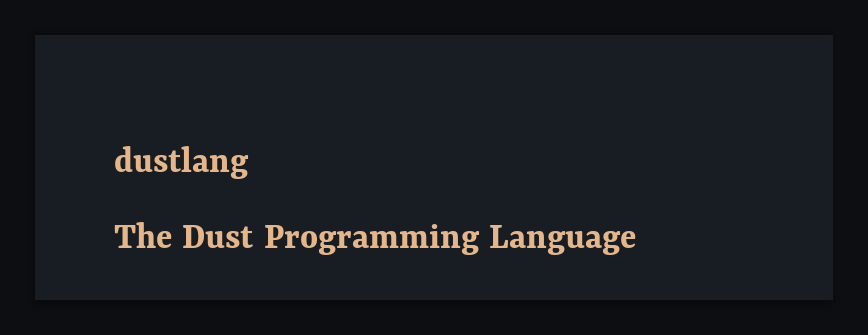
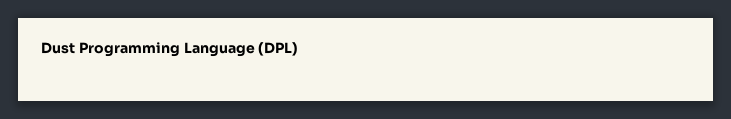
[114,146,249,179] [114,222,172,248] dustlang // The -> (41, 48) none
(636, 240) none -> [258,42,299,56] (DPL)

